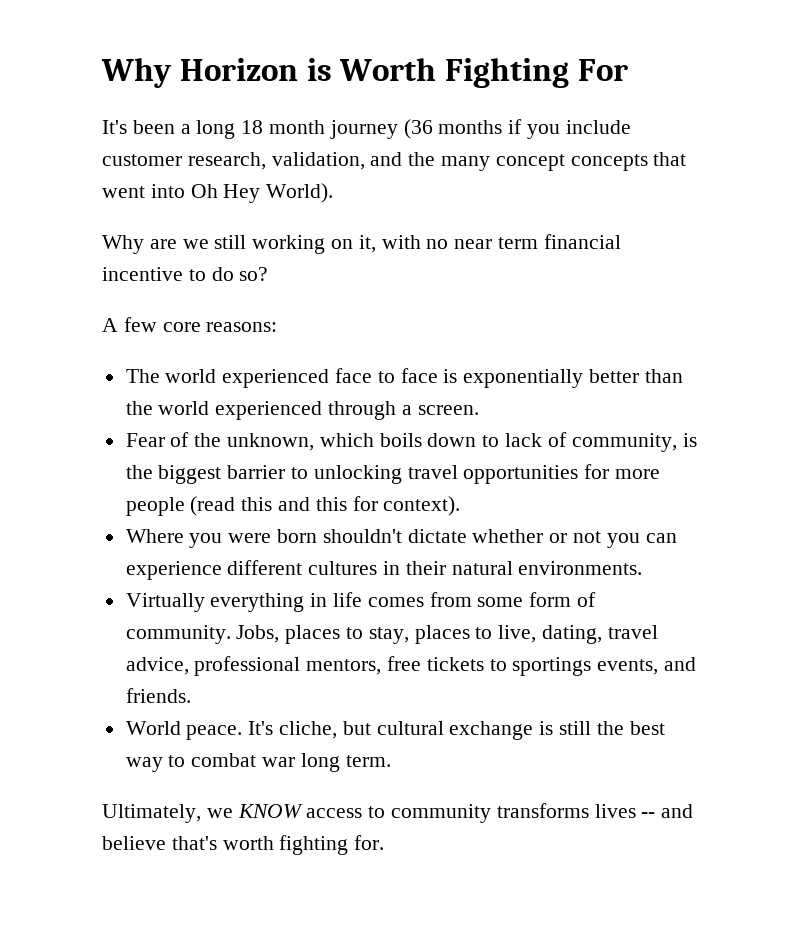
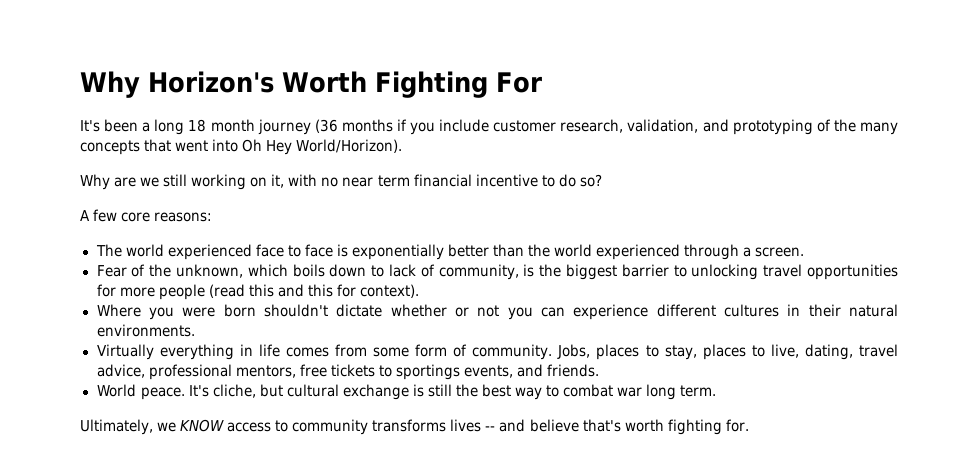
[101,58,332,88] Why Horizon is -> [80,71,274,98] Why Horizon's
(403, 159) none -> [732,119,831,135] prototyping of
[495,154,565,171] concept -> (899, 128) none
[266,183,334,203] World). -> [296,139,403,153] World/Horizon).

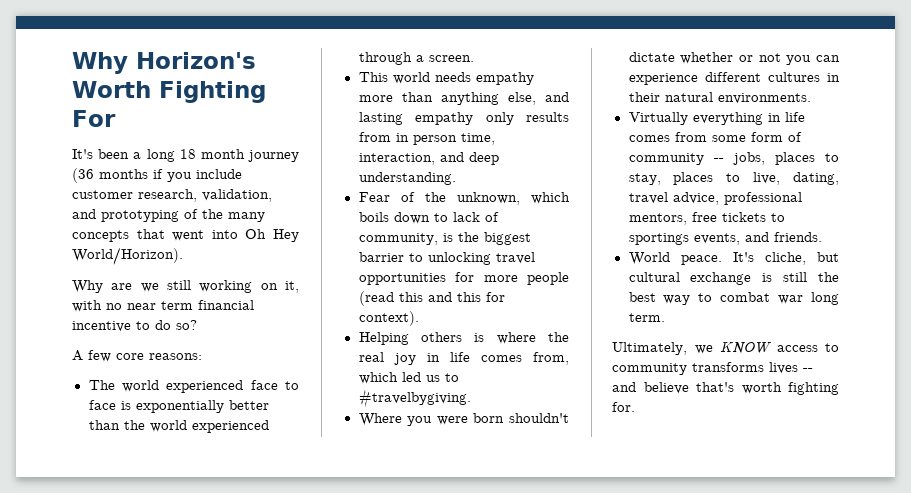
(805, 252) none -> [358,72,534,85] [358,92,569,105] [358,112,569,125] [358,132,495,145] [358,152,499,165] [358,172,456,185] // This world needs empathy more than anything else, and lasting empathy only results from in person time, interaction, and deep understanding.
(419, 291) none -> [358,332,569,345] [358,352,569,365] [358,372,459,384] [358,389,471,408] // Helping others is where the real joy in life comes from, which led us to #travelbygiving.
[472,344,591,360] community. Jobs, -> [628,152,765,165] community -- jobs,

